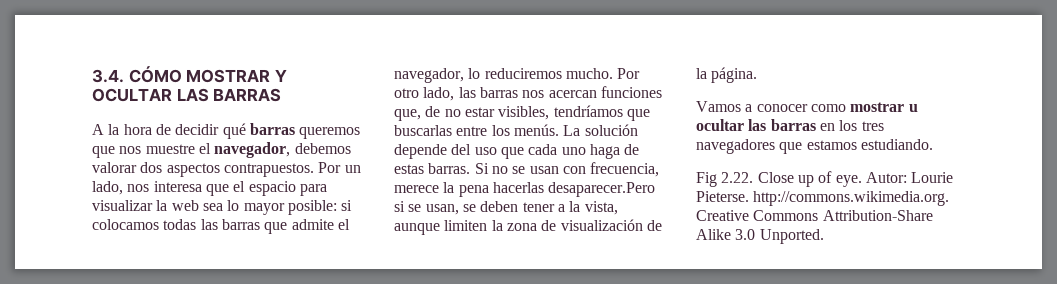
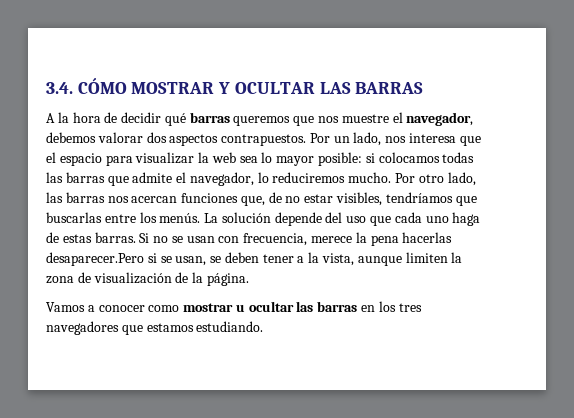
[696,171,954,187] [696,191,950,206] [696,210,933,221] [696,229,824,244] // Fig 2.22. Close up of eye. Autor: Lourie Pieterse. http://commons.wikimedia.org. Creative Commons Attribution-Share Alike 3.0 Unported. -> (264, 326) none

